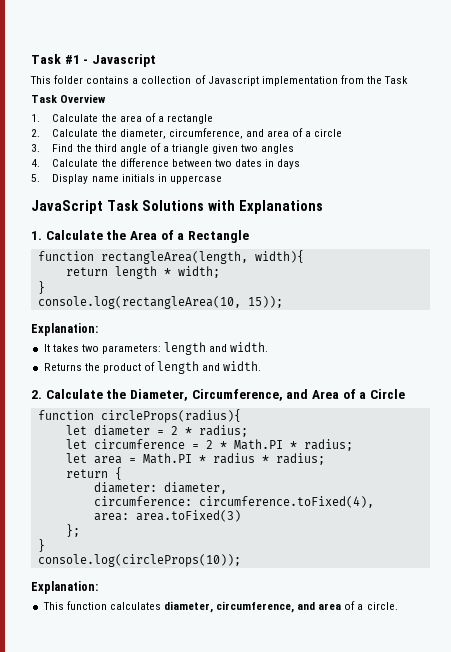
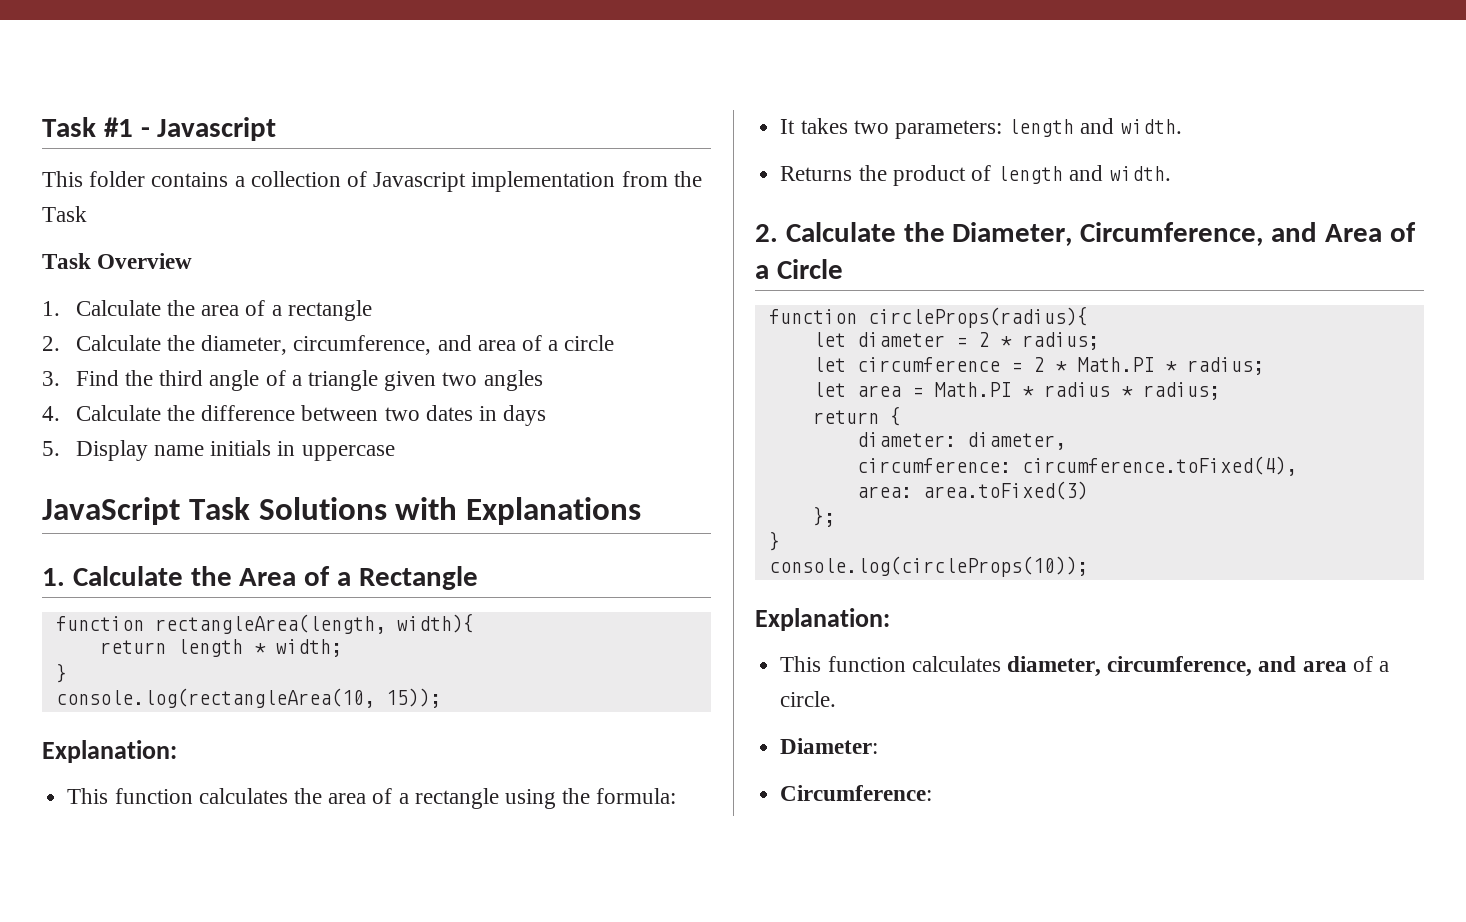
(98, 329) none -> [67,788,677,809] // This function calculates the area of a rectangle using the formula:
(398, 606) none -> [780,738,879,754] [780,785,933,801] // Diameter: // Circumference:

